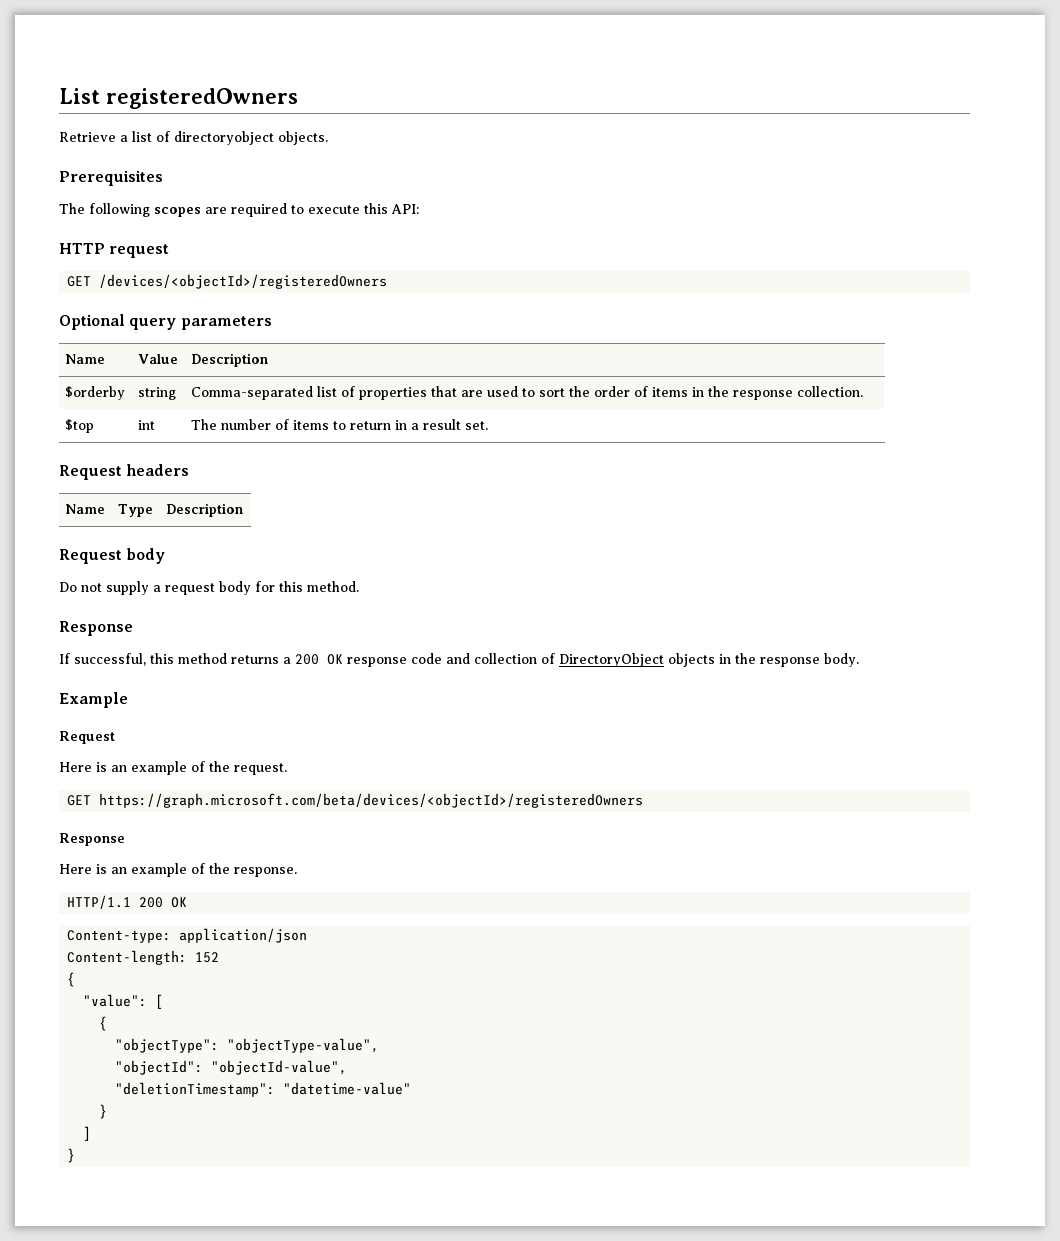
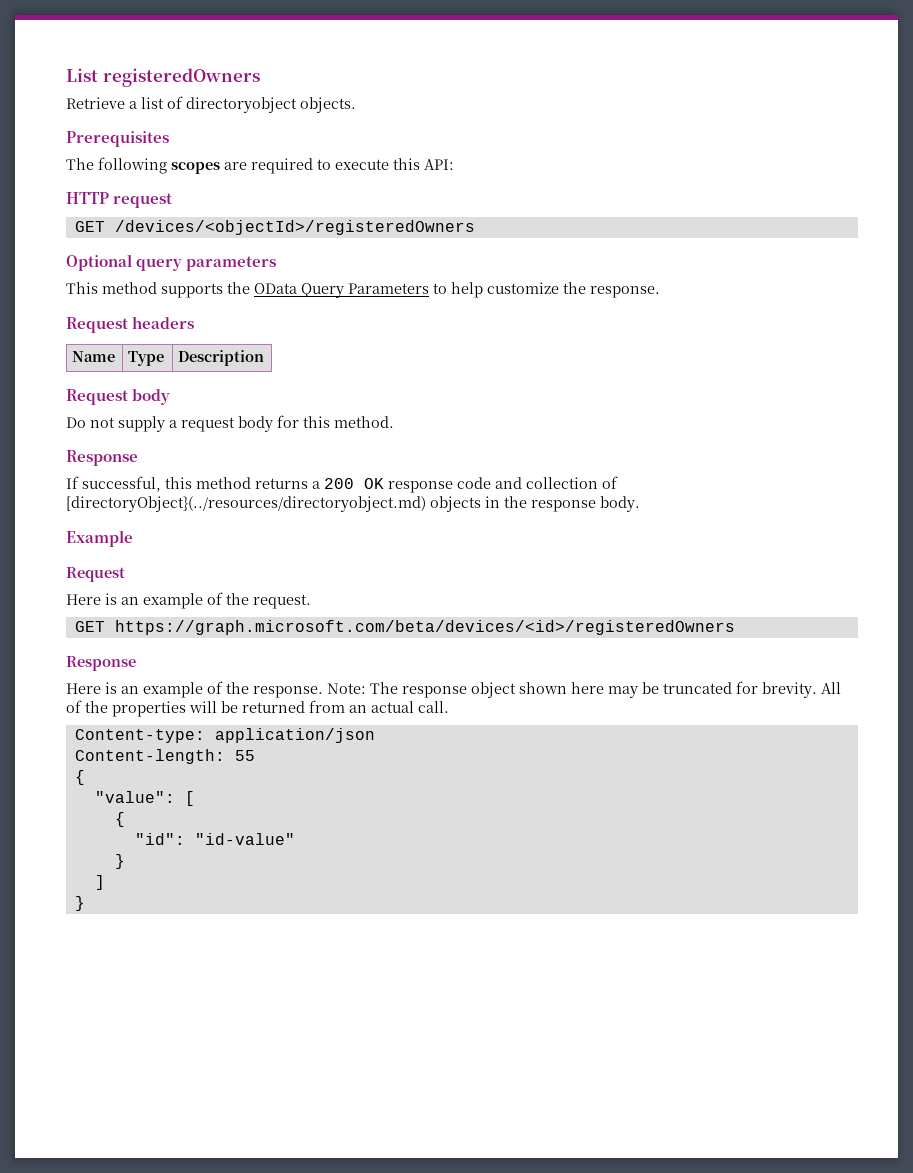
[65,354,106,364] [138,354,179,364] [191,353,269,367] [65,386,126,400] [138,387,177,400] [191,386,864,400] [65,419,95,433] [138,420,156,430] [191,419,489,430] // Name | Value | Description // $orderby | string | Comma-separated list of properties that are used to sort the order of items in the response collection. // $top | int | The number of items to return in a result set. -> [66,282,660,298] // This method supports the OData Query Parameters to help customize the response.
[559,653,664,667] DirectoryObject -> [66,496,426,512] [directoryObject}(../resources/directoryobject.md)
[99,793,644,808] https://graph.microsoft.com/beta/devices/<objectId>/registeredOwners -> [114,620,735,635] https://graph.microsoft.com/beta/devices/<id>/registeredOwners
[67,895,188,909] // HTTP/1.1 200 OK -> [327,681,841,698] [66,700,449,717] Note: The response object shown here may be truncated for brevity. All of the properties will be returned from an actual call.
[195,952,220,963] 152 -> [234,750,255,761] 55
[115,1038,380,1053] [115,1060,348,1075] [115,1082,412,1097] "objectType": "objectType-value", // "objectId": "objectId-value", // "deletionTimestamp": "datetime-value" -> [134,833,295,845] "id": "id-value"

